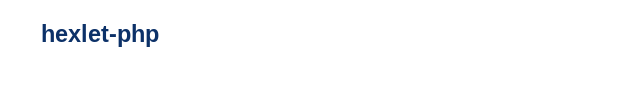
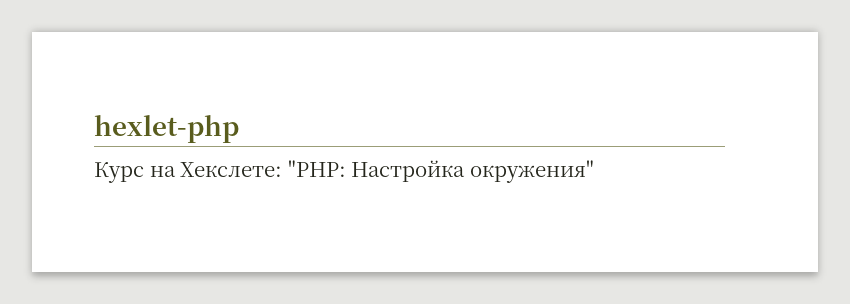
(159, 35) none -> [94,160,594,183] // Курс на Хекслете: "PHP: Настройка окружения"

